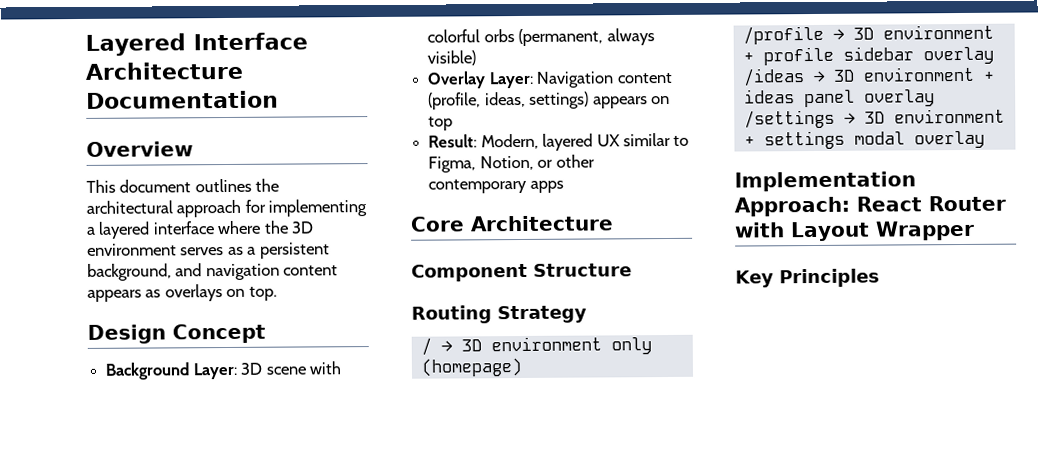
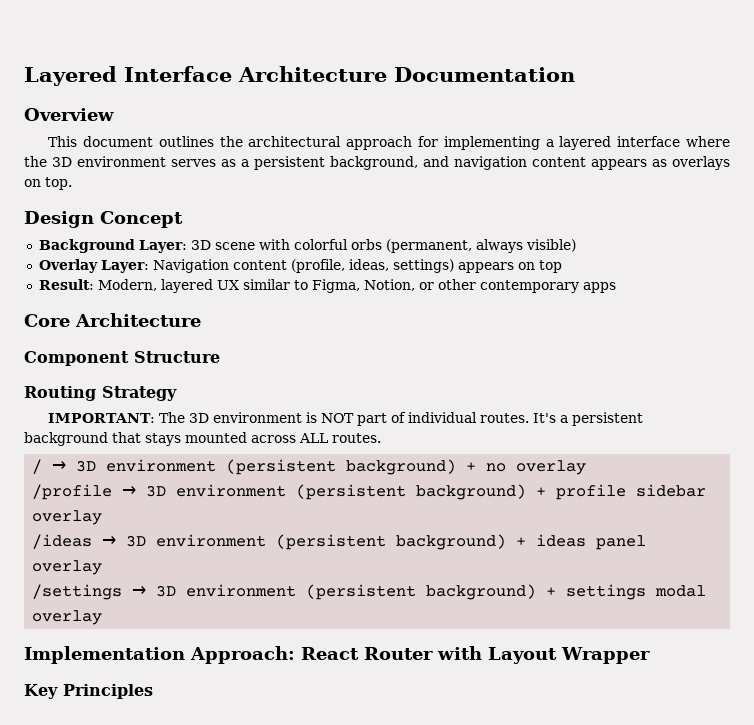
(587, 314) none -> [48,412,644,426] [24,432,381,446] // IMPORTANT: The 3D environment is NOT part of individual routes. It's a persistent background that stays mounted across ALL routes.
[610,337,652,355] [420,357,523,377] only (homepage) -> [226,459,587,475] (persistent background) + no overlay
(994, 32) none -> [296,484,527,500] (persistent background)
(975, 74) none -> [276,534,507,550] (persistent background)
(1005, 116) none -> [306,584,537,600] (persistent background)

